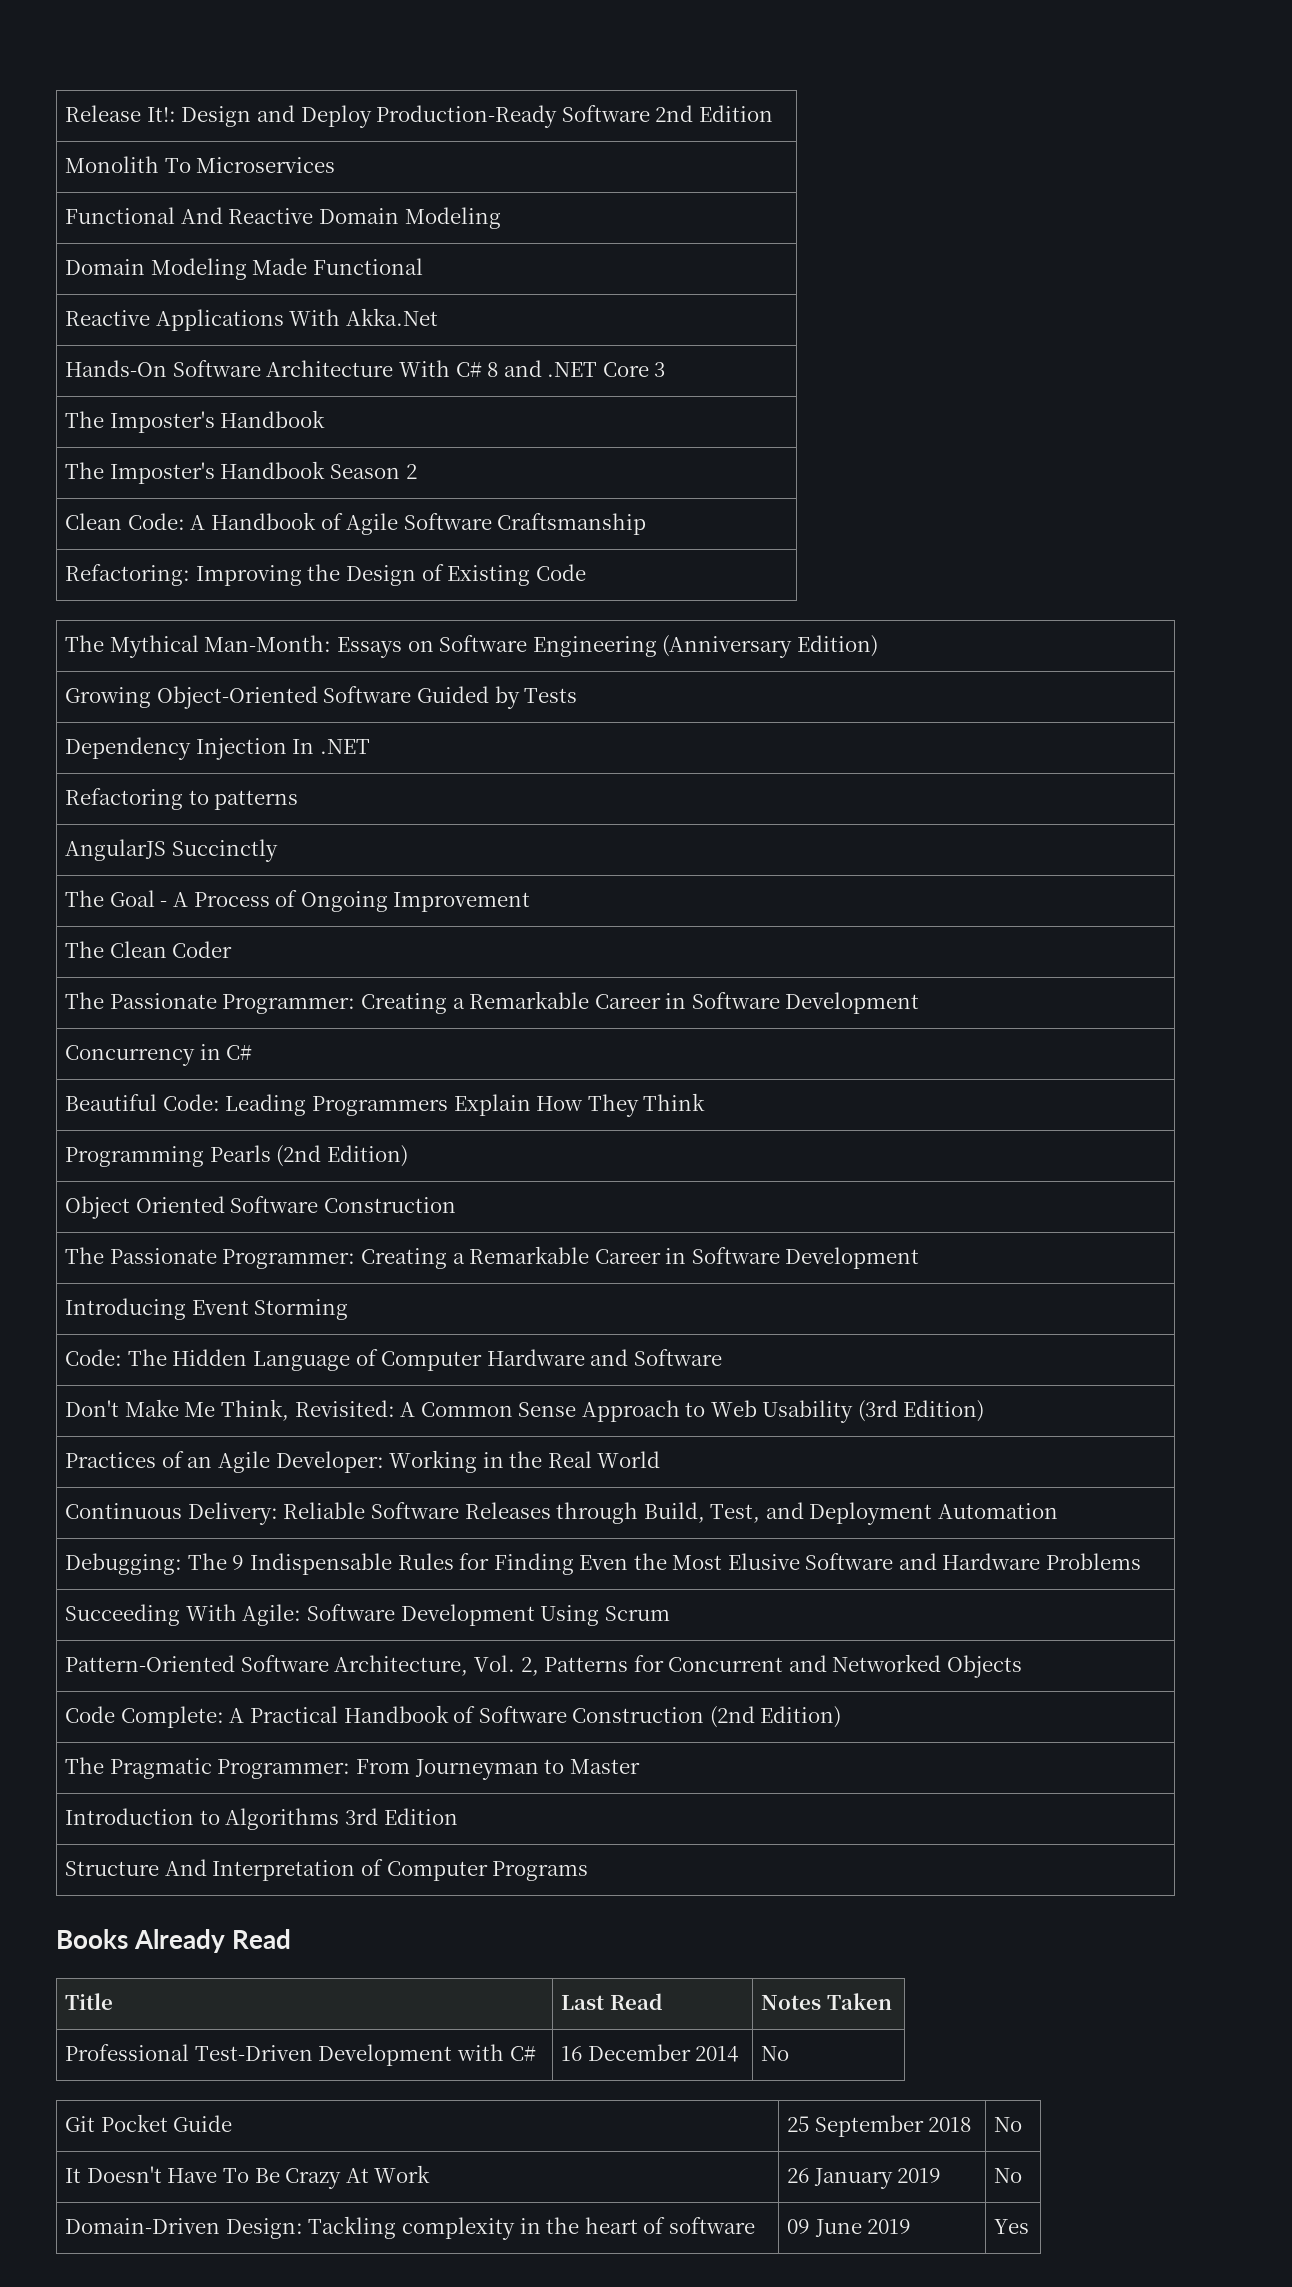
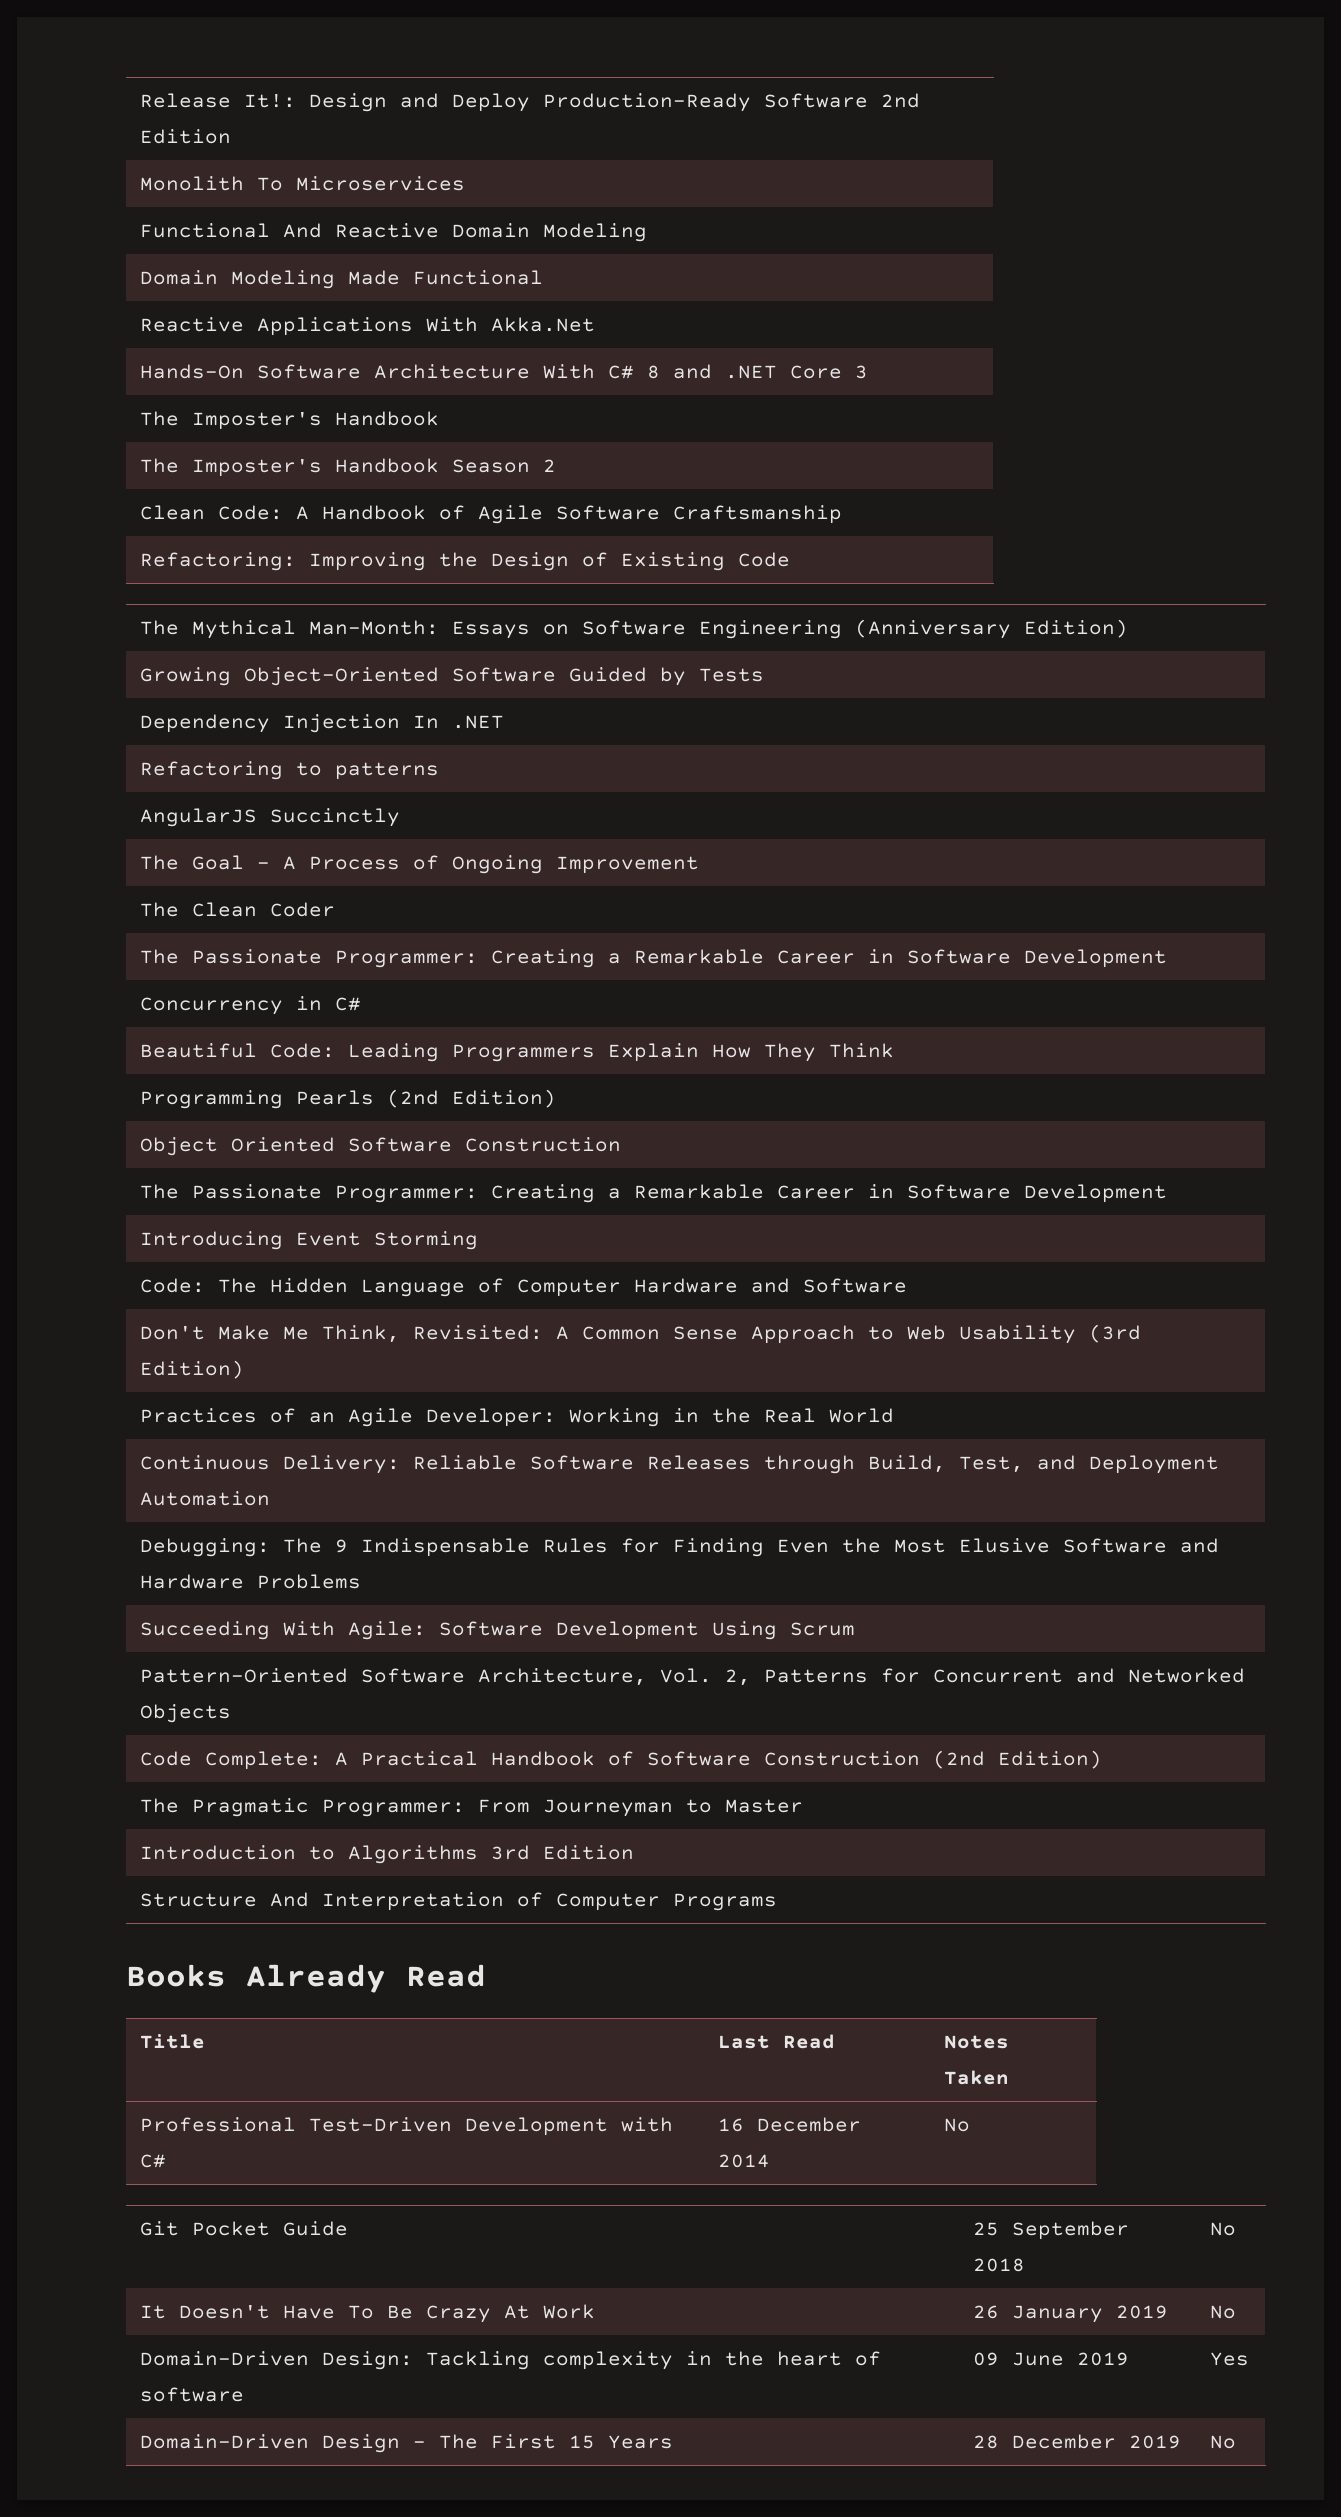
(1030, 2226) none -> [140,2434,674,2453] [973,2434,1182,2449] [1210,2435,1237,2449] // Domain-Driven Design - The First 15 Years | 28 December 2019 | No

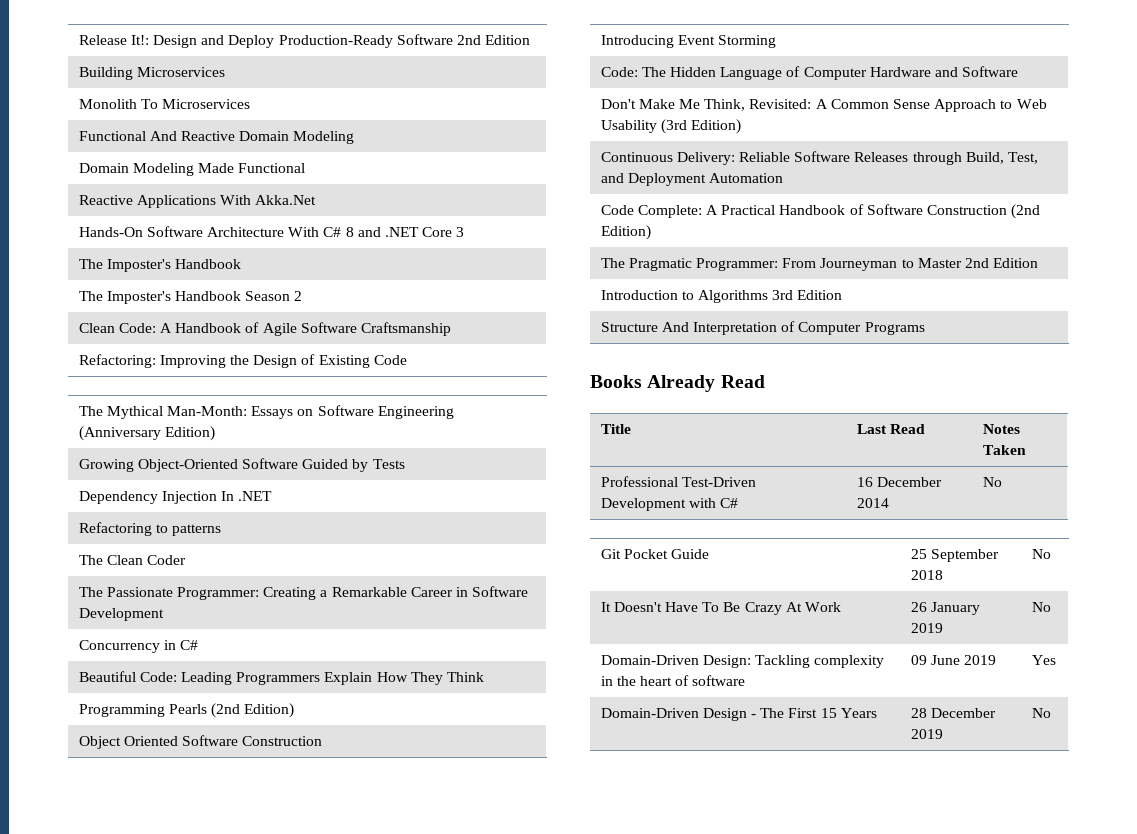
(232, 136) none -> [78,67,225,80] // Building Microservices
[140,808,401,827] [140,855,700,874] // AngularJS Succinctly // The Goal - A Process of Ongoing Improvement -> (222, 530) none
[140,1184,1168,1203] // The Passionate Programmer: Creating a Remarkable Career in Software Development -> (323, 741) none
[140,1408,895,1427] // Practices of an Agile Developer: Working in the Real World -> (742, 126) none
[140,1538,1220,1557] [140,1574,362,1589] [140,1621,856,1640] [140,1668,1246,1686] [140,1704,232,1723] // Debugging: The 9 Indispensable Rules for Finding Even the Most Elusive Software and Hardware Problems // Succeeding With Agile: Software Development Using Scrum // Pattern-Oriented Software Architecture, Vol. 2, Patterns for Concurrent and Networked Objects -> (784, 178) none
(804, 1806) none -> [964,258,1039,268] 2nd Edition

